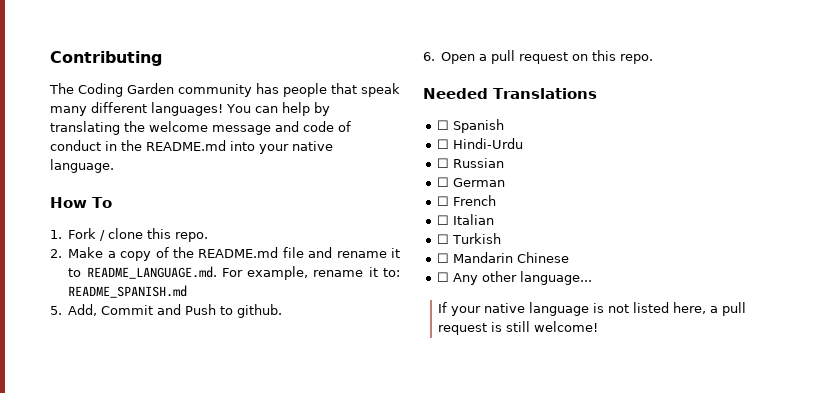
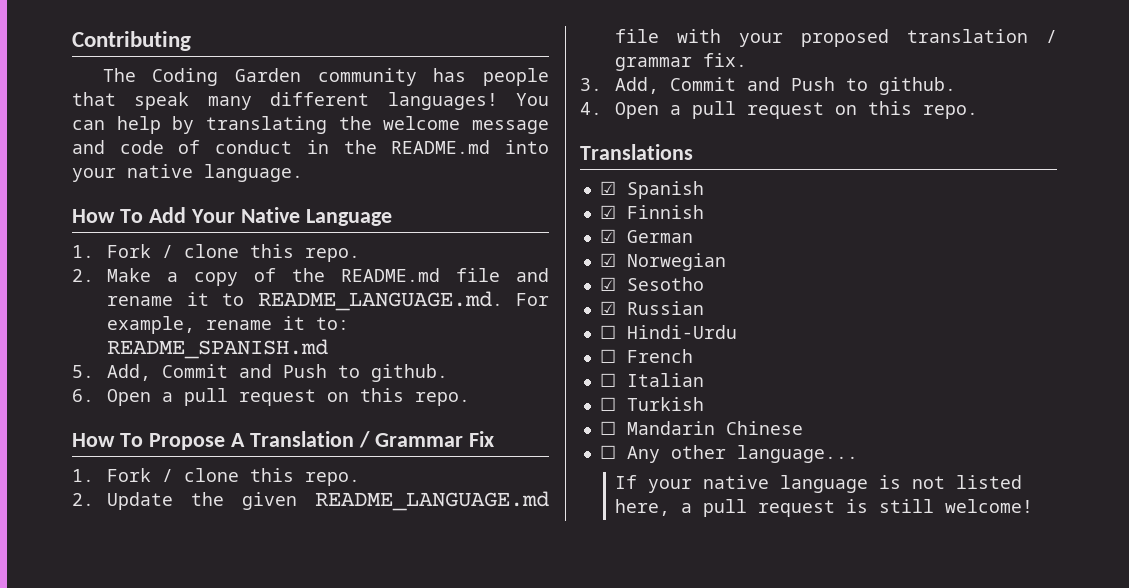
(112, 202) none -> [148,207,392,226] Add Your Native Language
[423,88,488,99] Needed -> [72,431,494,450] [72,468,361,486] [72,491,549,511] [615,29,1057,47] [615,53,748,71] [580,77,957,95] [580,101,979,119] How To Propose A Translation / Grammar Fix // 1. Fork / clone this repo. // 2. Update the given README_LANGUAGE.md file with your proposed translation / grammar fix. // 3. Add, Commit and Push to github. // 4. Open a pull request on this repo. //
[436,120,449,130] ☐ -> [599,181,616,195] ☑
[436,138,523,149] [436,158,504,168] [436,177,505,187] ☐ Hindi-Urdu // ☐ Russian // ☐ German -> [599,205,704,219] [599,229,693,243] [599,253,726,271] [599,277,704,291] [599,301,704,315] [599,325,737,339] ☑ Finnish // ☑ German // ☑ Norwegian // ☑ Sesotho // ☑ Russian // ☐ Hindi-Urdu

